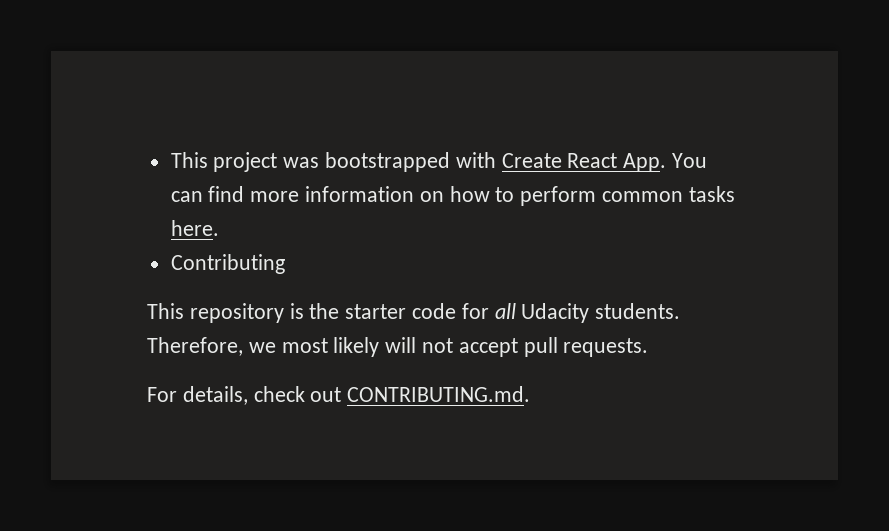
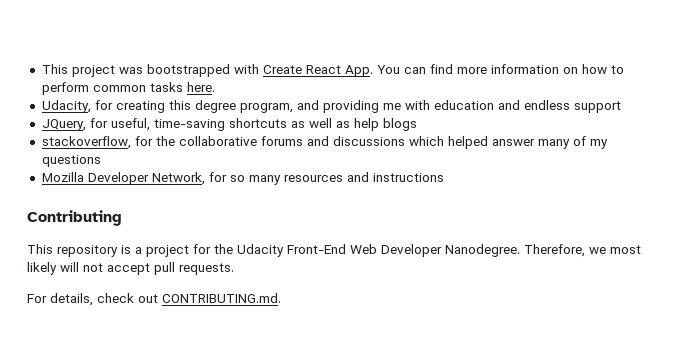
[170,254,285,274] [147,303,681,323] Contributing // This repository is the starter code for all Udacity students. -> [41,100,621,113] [41,118,417,131] [41,136,608,149] [41,155,101,167] [41,172,444,185] [27,210,122,226] [27,244,520,257] Udacity, for creating this degree program, and providing me with education and endless support // JQuery, for useful, time-saving shortcuts as well as help blogs // stackoverflow, for the collaborative forums and discussions which helped answer many of my questions // Mozilla Developer Network, for so many resources and instructions // Contributing // This repository is a project for the Udacity Front-End Web Developer Nanodegree.

